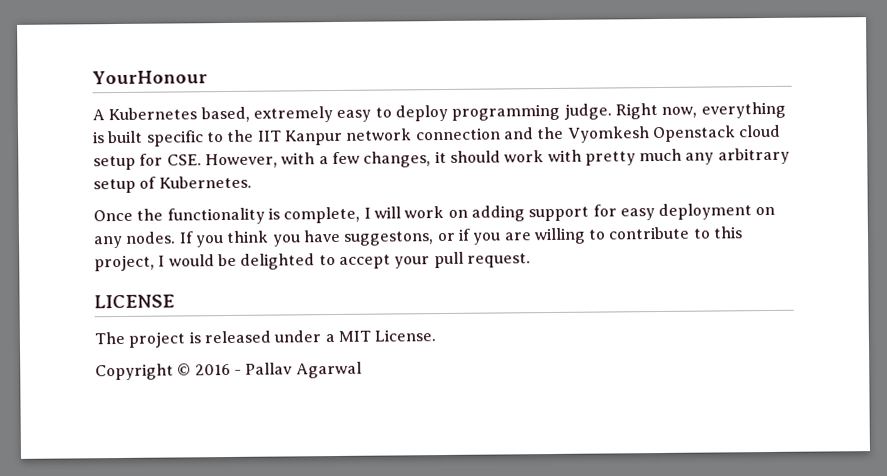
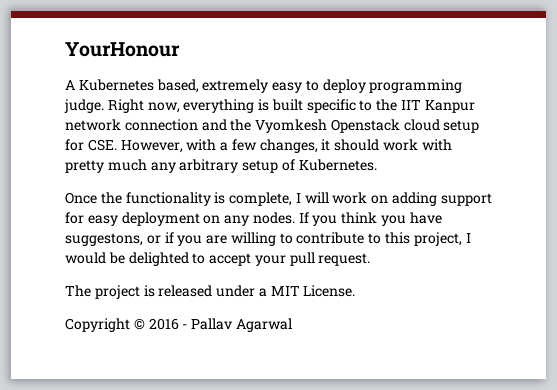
[94,294,175,309] // LICENSE -> (371, 259) none

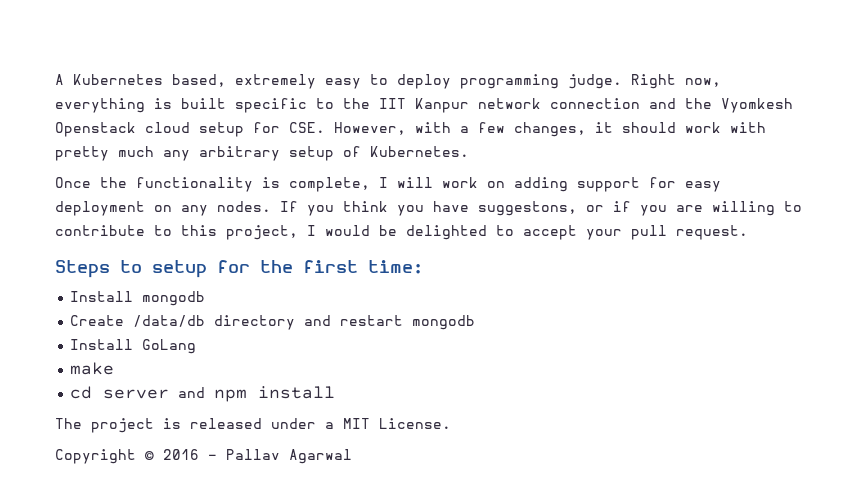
[65,42,180,57] YourHonour // -> (55, 79) none
(371, 259) none -> [55,260,423,278] [70,291,206,306] [70,315,476,330] [70,339,197,354] [70,362,115,375] [70,386,336,402] // Steps to setup for the first time: // Install mongodb // Create /data/db directory and restart mongodb // Install GoLang // make // cd server and npm install

